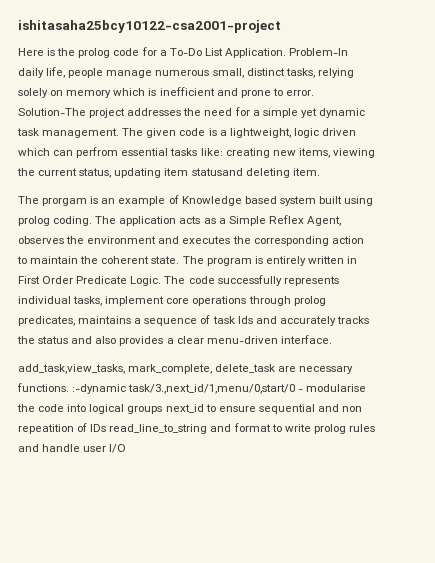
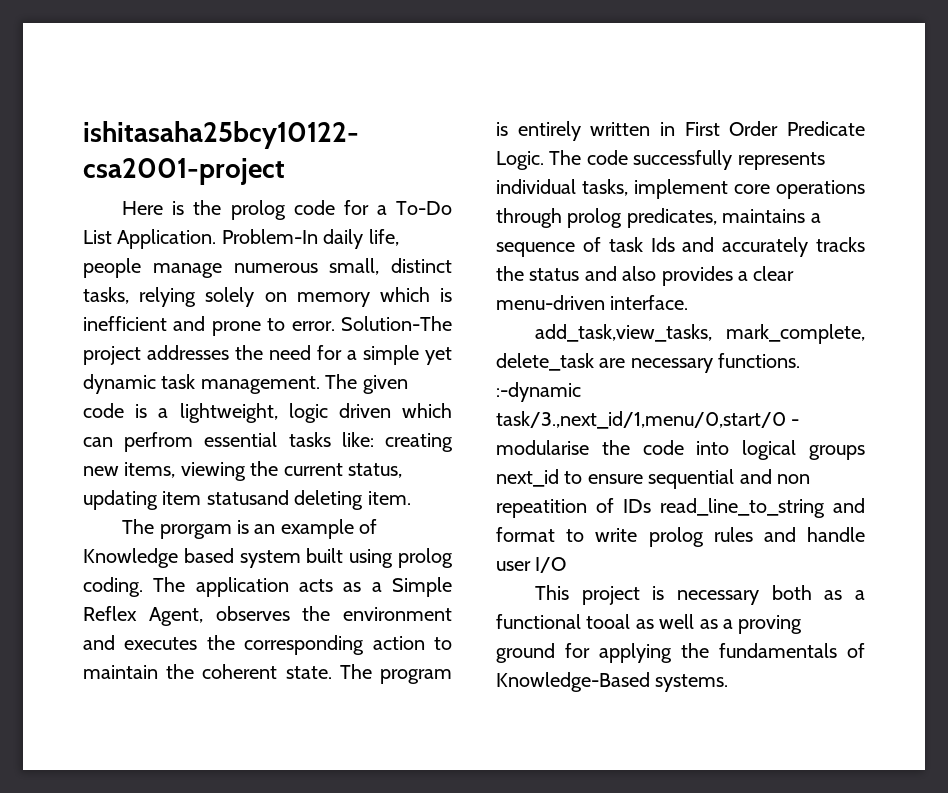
(127, 448) none -> [535,585,865,605] [496,614,803,634] [496,643,865,663] [496,672,729,692] // This project is necessary both as a functional tooal as well as a proving ground for applying the fundamentals of Knowledge-Based systems.

